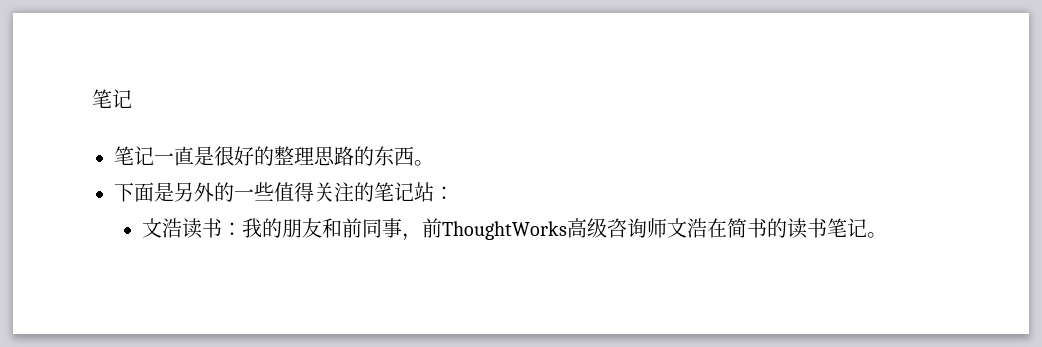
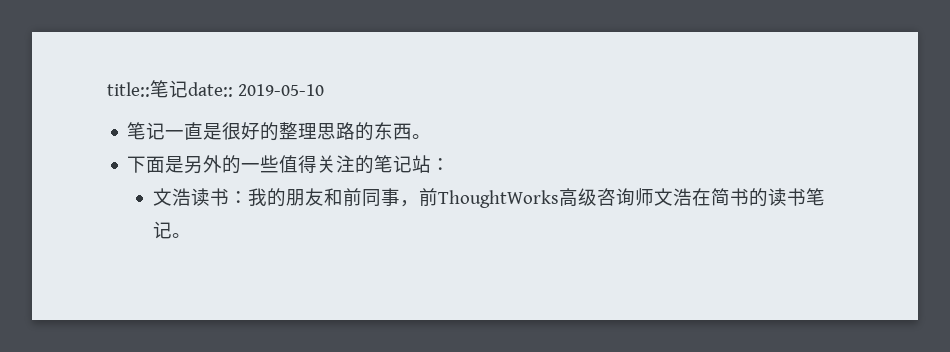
[92,89,132,108] 笔记 -> [107,80,324,98] title::笔记date:: 2019-05-10

